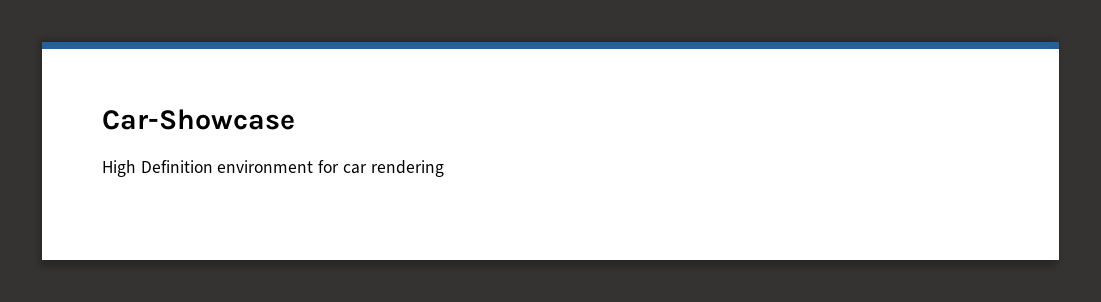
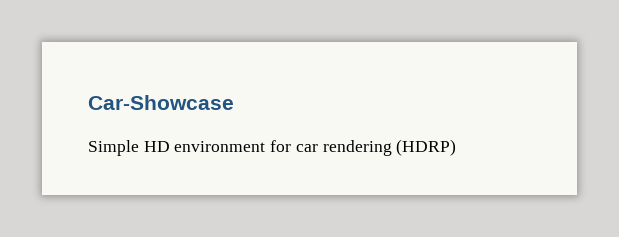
[102,160,213,177] High Definition -> [88,140,170,156] Simple HD
(444, 168) none -> [396,139,457,156] (HDRP)

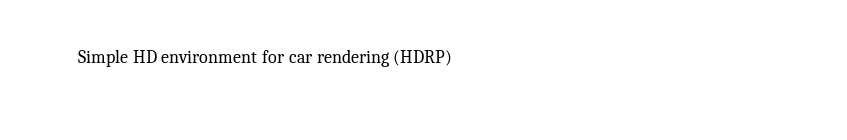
[88,95,234,110] Car-Showcase // -> (78, 58) none

